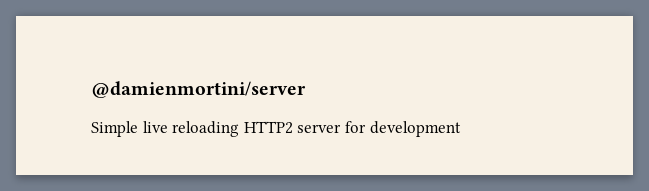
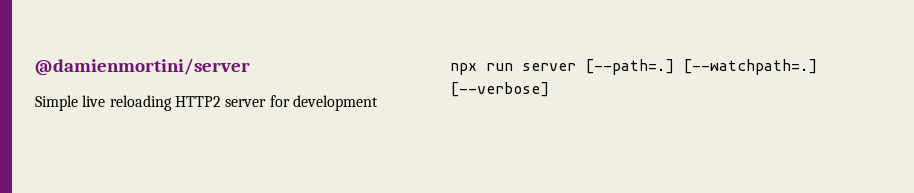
(461, 129) none -> [450,59,817,75] [450,82,549,97] // npx run server [--path=.] [--watchpath=.] [--verbose]

